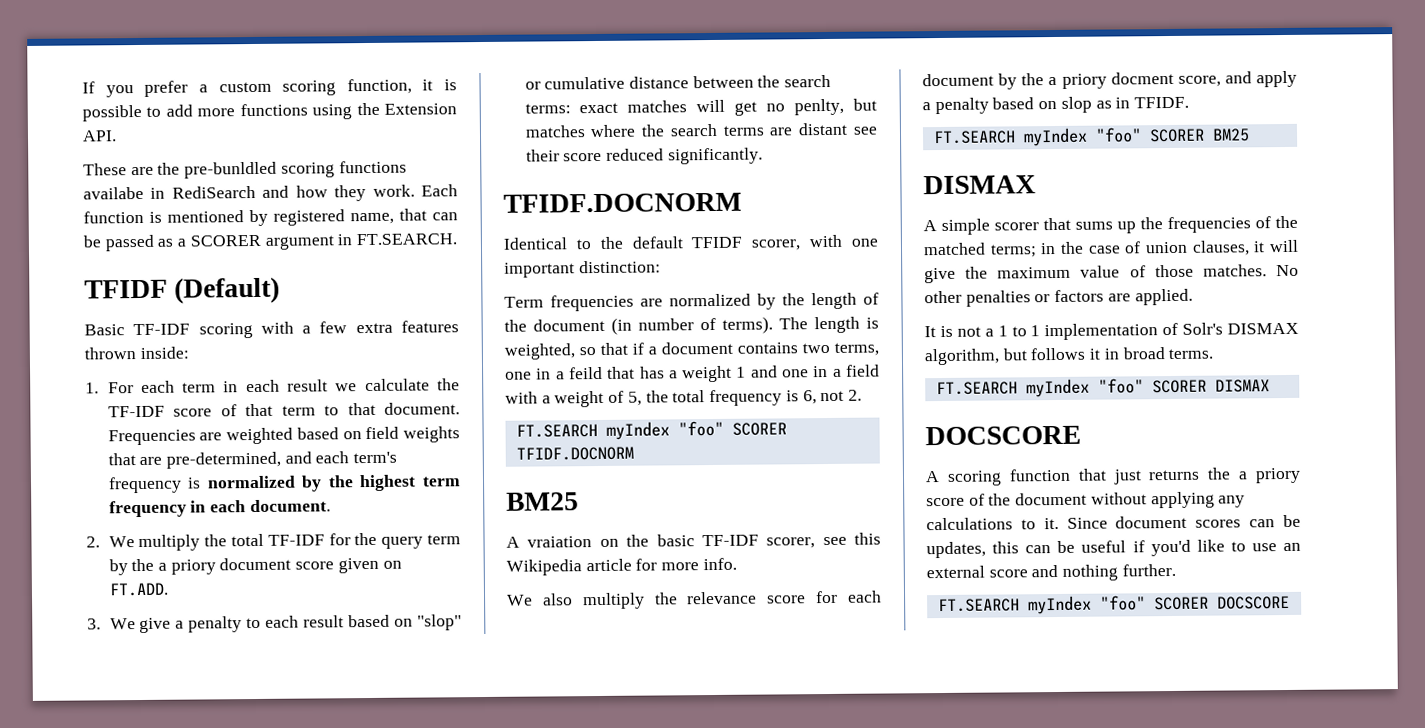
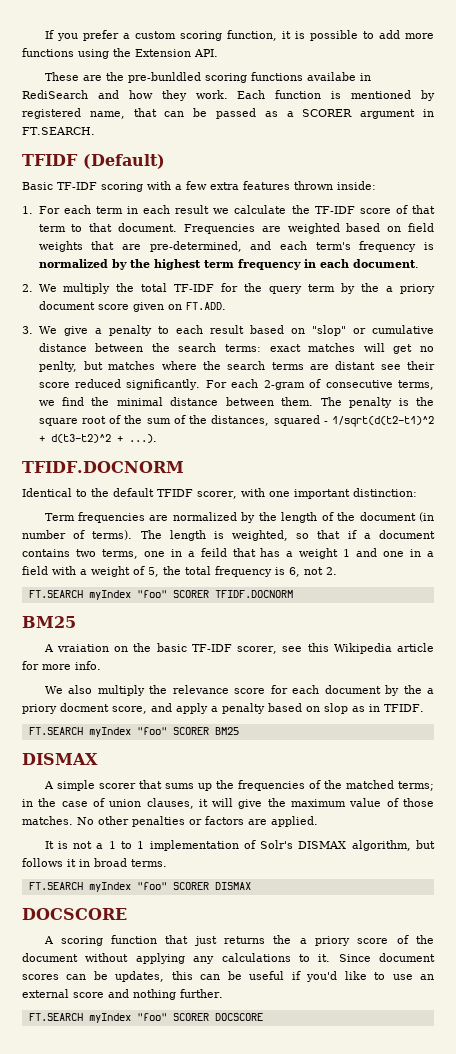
(763, 156) none -> [205,379,434,390] [38,397,434,408] [38,415,434,427] [38,434,157,443] For each 2-gram of consecutive terms, we find the minimal distance between them. The penalty is the square root of the sum of the distances, squared - 1/sqrt(d(t2-t1)^2 + d(t3-t2)^2 + ...).

